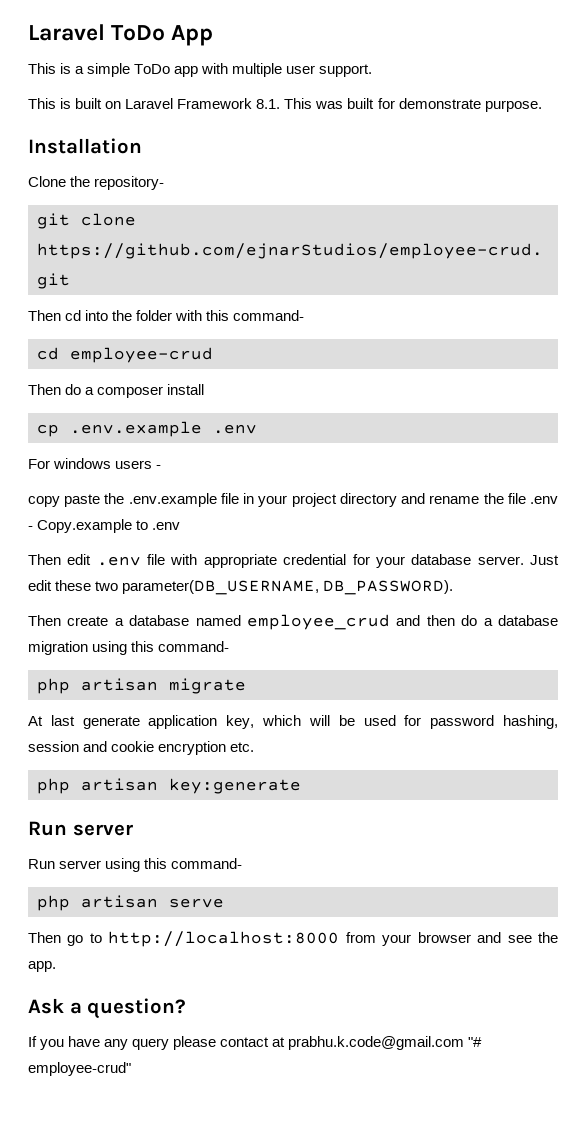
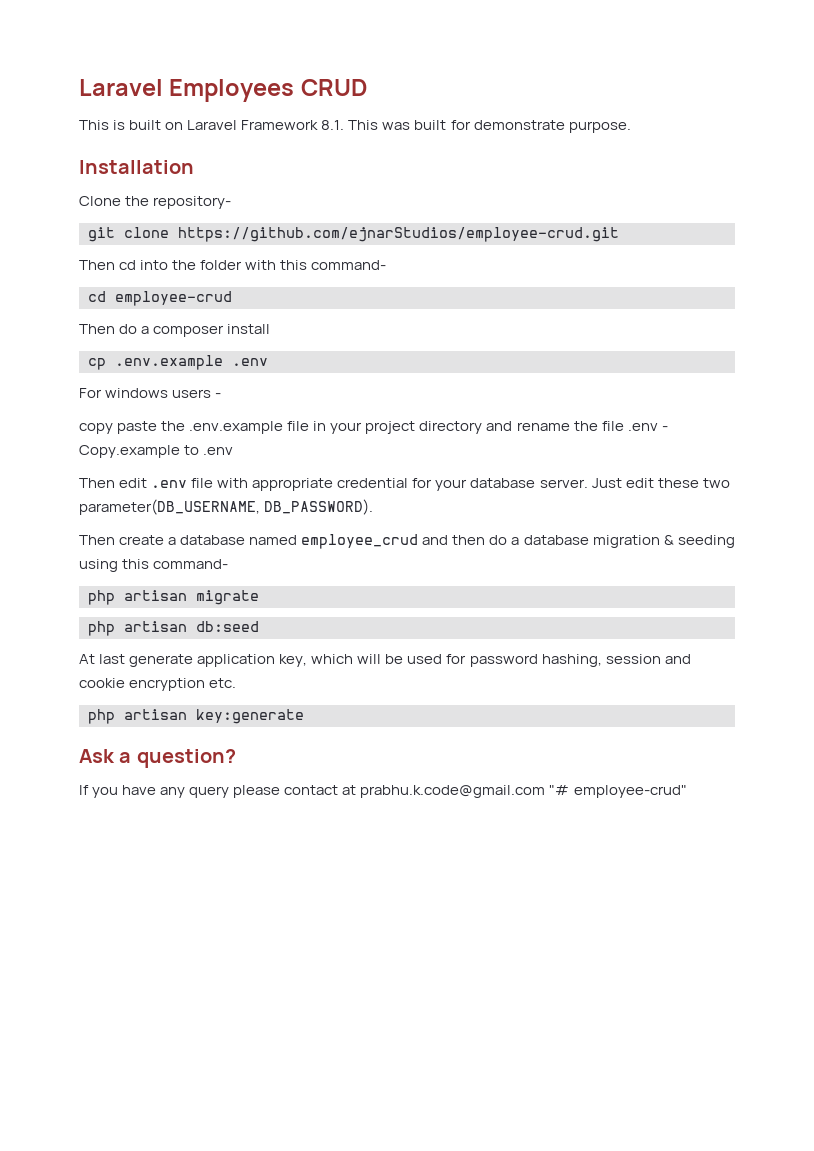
[28,24,214,46] [28,63,373,77] Laravel ToDo App // This is a simple ToDo app with multiple user support. -> [79,79,367,102] Laravel Employees CRUD
(88, 648) none -> [663,535,735,548] & seeding
(246, 686) none -> [88,621,259,636] // php artisan db:seed
[28,821,133,836] [28,858,243,872] [37,895,224,911] [28,931,558,947] [28,961,56,972] // Run server // Run server using this command- // php artisan serve // Then go to http://localhost:8000 from your browser and see the app. -> (304, 716) none

